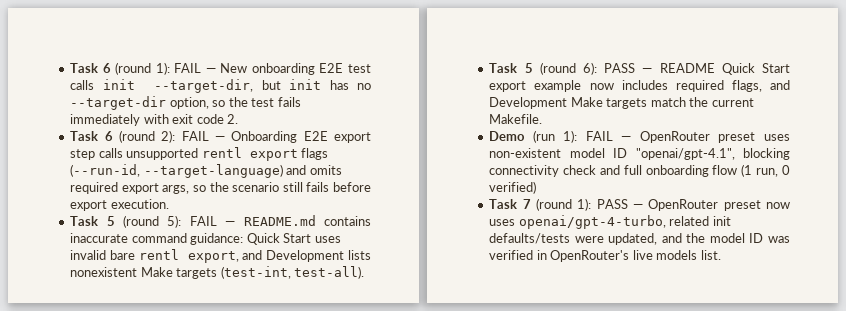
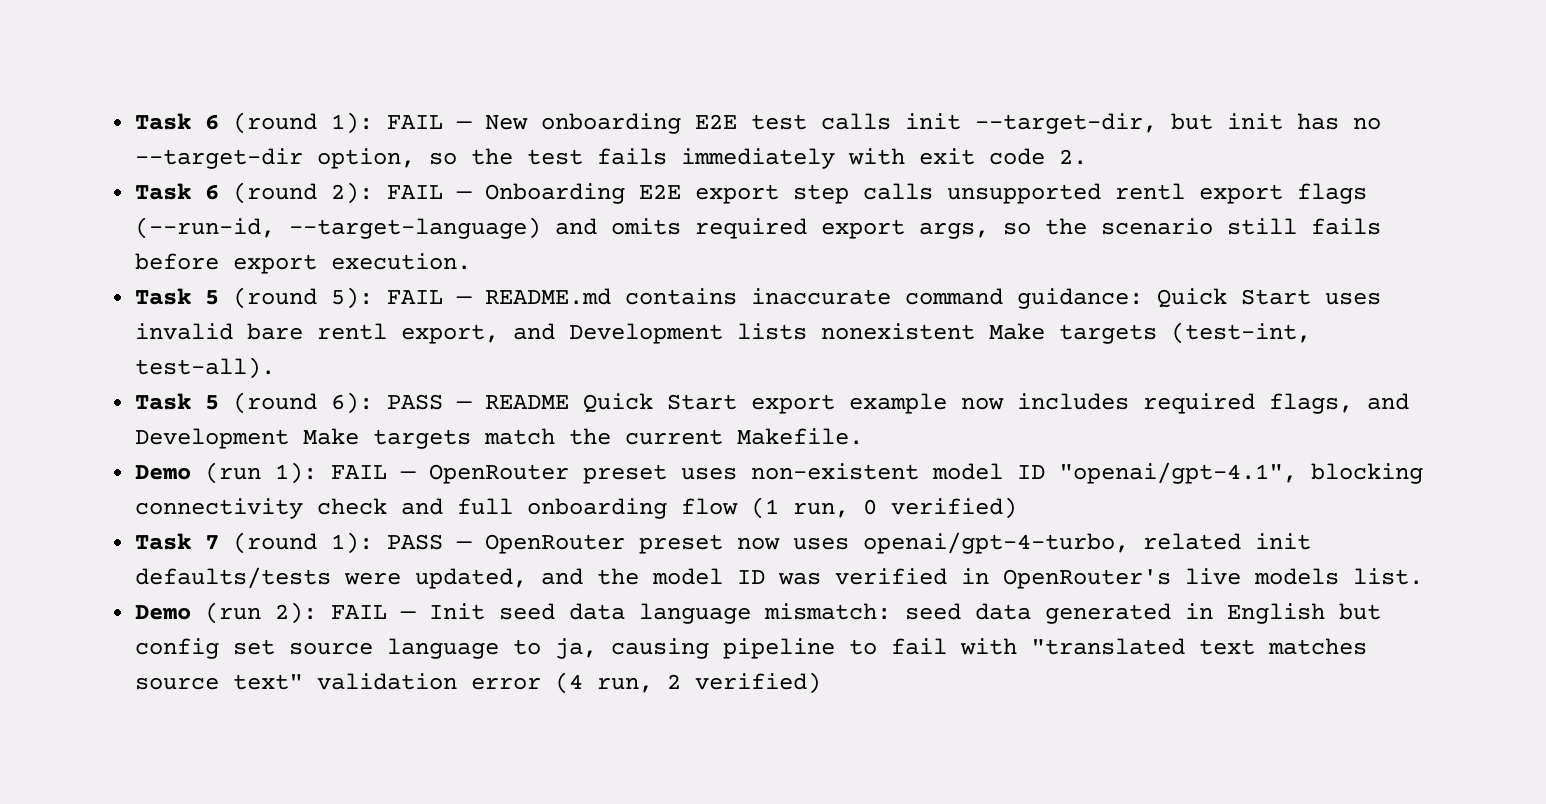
(721, 255) none -> [135,602,1382,624] [135,638,1368,659] [135,672,822,694] // Demo (run 2): FAIL — Init seed data language mismatch: seed data generated in English but config set source language to ja, causing pipeline to fail with "translated text matches source text" validation error (4 run, 2 verified)

